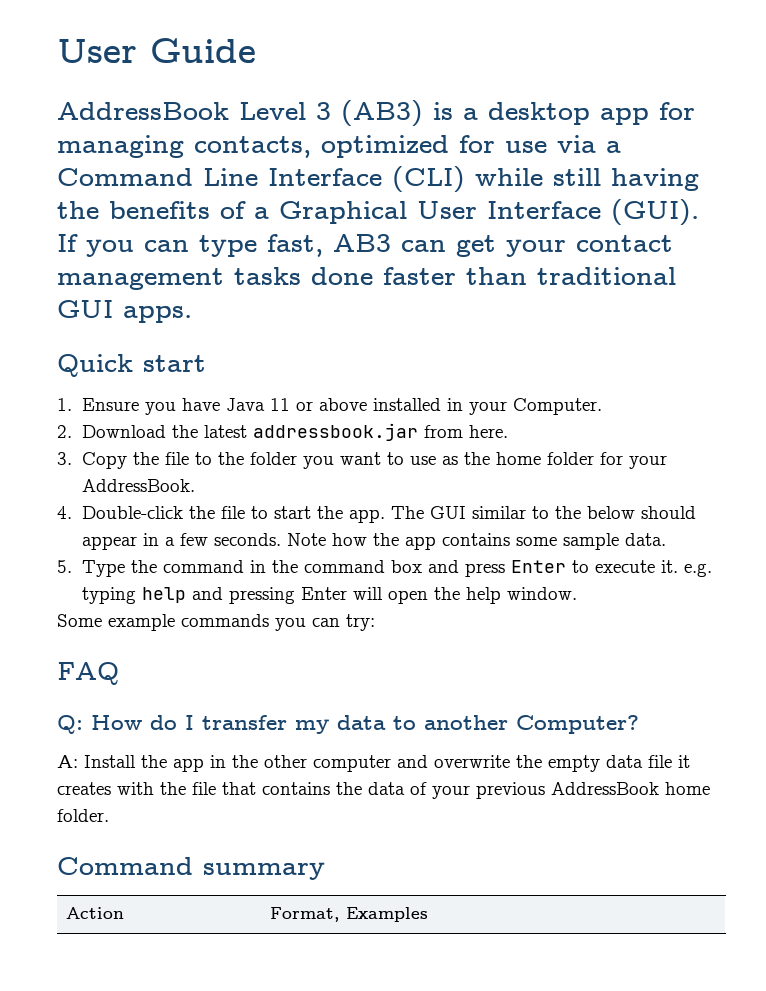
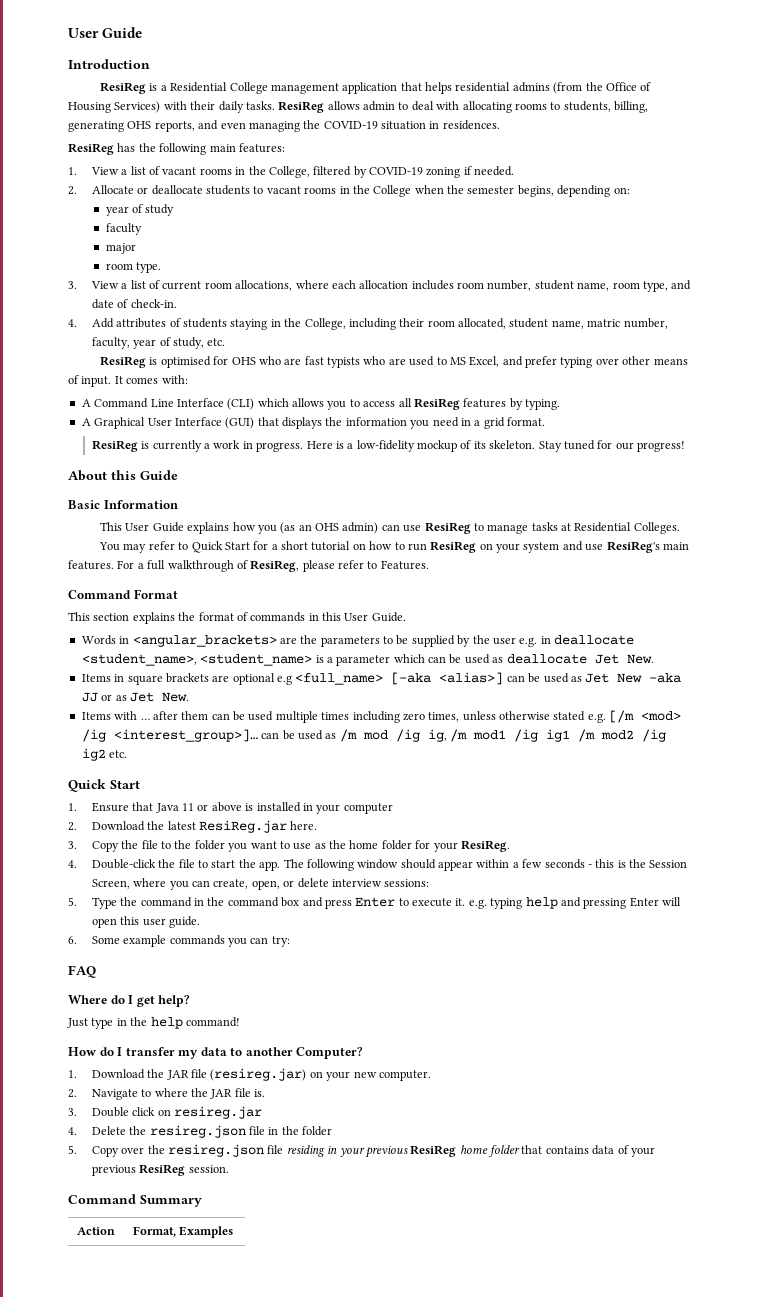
[57,100,695,127] [57,135,621,158] [57,166,699,193] [57,199,699,226] [57,234,673,257] [57,267,676,290] [57,300,192,323] [57,354,206,377] AddressBook Level 3 (AB3) is a desktop app for managing contacts, optimized for use via a Command Line Interface (CLI) while still having the benefits of a Graphical User Interface (GUI). If you can type fast, AB3 can get your contact management tasks done faster than traditional GUI apps. // Quick start -> [68,59,150,69] [100,82,652,94] [68,101,648,113] [68,120,500,132] [68,143,285,155] [68,166,515,178] [68,185,630,197] [105,204,175,216] [105,223,142,235] [105,243,136,254] [105,262,162,273] [68,280,692,292] [91,299,177,309] [68,318,668,330] [91,337,226,349] [100,356,688,368] [68,375,188,387] [81,398,560,410] [81,417,545,429] [91,440,686,452] [68,470,178,481] [68,500,178,509] [100,522,680,534] [99,541,689,553] [68,560,429,572] [68,589,178,599] [68,612,406,624] [81,635,634,647] [81,654,654,666] [81,672,682,685] [81,692,189,702] [81,710,682,723] [81,729,666,742] [81,748,128,761] [68,779,140,792] Introduction // ResiReg is a Residential College management application that helps residential admins (from the Office of Housing Services) with their daily tasks. ResiReg allows admin to deal with allocating rooms to students, billing, generating OHS reports, and even managing the COVID-19 situation in residences. // ResiReg has the following main features: // 1. View a list of vacant rooms in the College, filtered by COVID-19 zoning if needed. // 2. Allocate or deallocate students to vacant rooms in the College when the semester begins, depending on: // year of study // faculty // major // room type. // 3. View a list of current room allocations, where each allocation includes room number, student name, room type, and date of check-in. // 4. Add attributes of students staying in the College, including their room allocated, student name, matric number, faculty, year of study, etc. // ResiReg is optimised for OHS who are fast typists who are used to MS Excel, and prefer typing over other means of input. It comes with: // A Command Line Interface (CLI) which allows you to access all ResiReg features by typing. // A Graphical User Interface (GUI) that displays the information you need in a grid format. // ResiReg is currently a work in progress. Here is a low-fidelity mockup of its skeleton. Stay tuned for our progress! // About this Guide // Basic Information // This User Guide explains how you (as an OHS admin) can use ResiReg to manage tasks at Residential Colleges. // You may refer to Quick Start for a short tutorial on how to run ResiReg on your system and use ResiReg's main features. For a full walkthrough of ResiReg, please refer to Features. // Command Format // This section explains the format of commands in this User Guide. // Words in <angular_brackets> are the parameters to be supplied by the user e.g. in deallocate <student_name>, <student_name> is a parameter which can be used as deallocate Jet New. // Items in square brackets are optional e.g <full_name> [-aka <alias>] can be used as Jet New -aka JJ or as Jet New. // Items with … after them can be used multiple times including zero times, unless otherwise stated e.g. [/m <mod> /ig <interest_group>]… can be used as /m mod /ig ig, /m mod1 /ig ig1 /m mod2 /ig ig2 etc. // Quick Start
[144,398,220,415] you have -> [132,802,154,811] that
(367, 404) none -> [245,803,254,811] is
[512,398,602,415] Computer. -> [343,803,393,814] computer
[252,423,463,441] addressbook.jar from -> [199,820,288,833] ResiReg.jar
[81,479,195,492] AddressBook. -> [460,840,510,852] ResiReg.
[429,506,635,519] GUI similar to the below -> [306,859,399,871] following window
[142,533,159,546] in -> [476,859,510,868] within
[213,533,666,550] seconds. Note how the app contains some sample data. -> [544,859,688,869] [91,878,430,890] seconds - this is the Session Screen, where you can create, open, or delete interview sessions:
[433,587,577,604] the help window. // -> [120,916,201,928] [68,936,77,944] this user guide. // 6.
[57,715,83,734] Q: -> [68,995,191,1007] [67,1017,240,1029] Where do I get help? // Just type in the help command! //
[57,755,690,772] [57,782,216,795] A: Install the app in the other computer and overwrite the empty data file it creates with the file -> [68,1068,431,1081] [68,1088,266,1100] [68,1106,263,1119] [68,1125,333,1138] [68,1144,521,1158] 1. Download the JAR file (resireg.jar) on your new computer. // 2. Navigate to where the JAR file is. // 3. Double click on resireg.jar // 4. Delete the resireg.json file in the folder // 5. Copy over the resireg.json file residing in your previous ResiReg home folder
[336,782,362,795] the -> (589, 1150) none
[551,782,710,795] [57,809,109,822] [57,857,325,880] AddressBook home folder. // Command summary -> [139,1164,229,1176] [68,1194,202,1207] ResiReg session. // Command Summary

